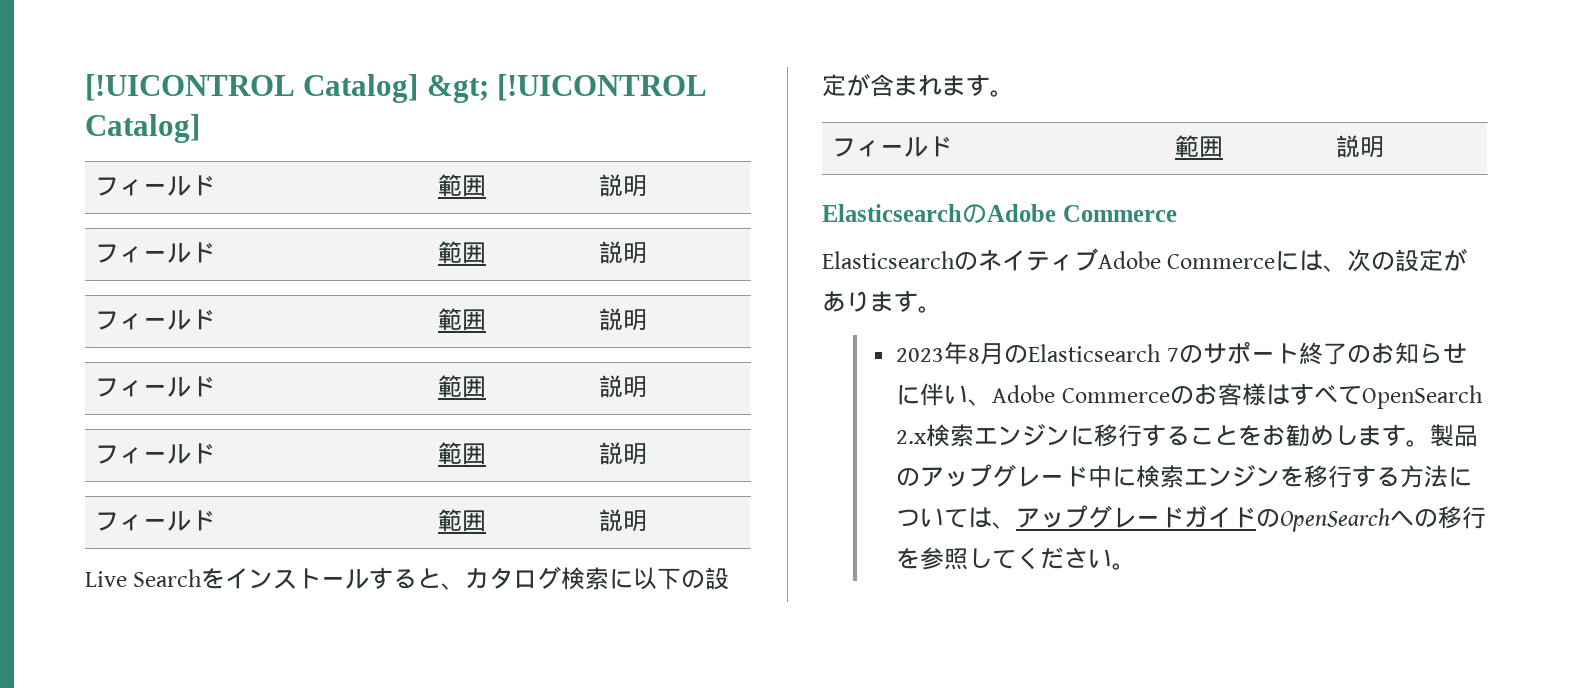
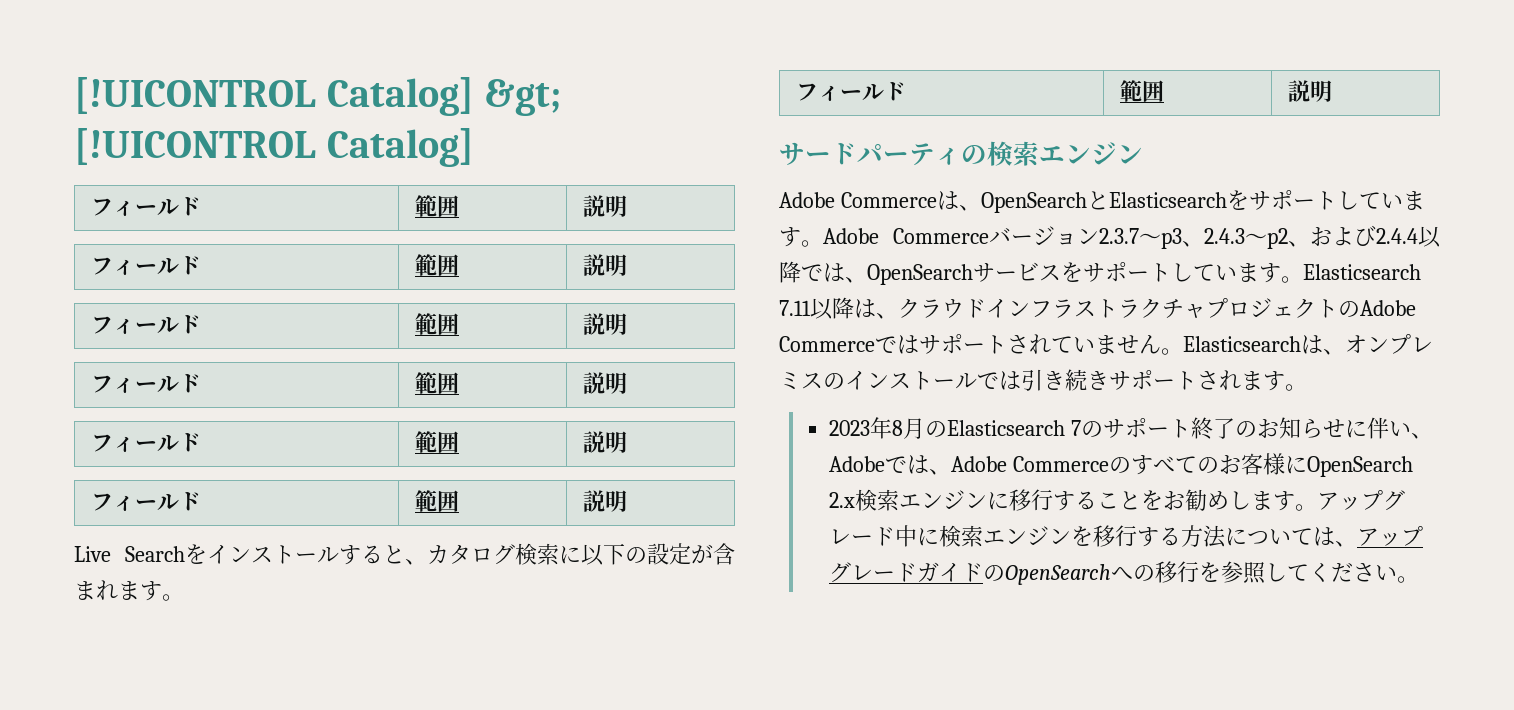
[822,204,1177,224] [822,248,1468,272] [822,291,870,312] ElasticsearchのAdobe Commerce // ElasticsearchのネイティブAdobe Commerceには、次の設定があり -> [779,141,1143,167] [779,190,1425,213] [779,225,1441,249] [779,261,1421,285] [779,297,1416,320] [779,334,1433,355] [779,369,1241,391] サードパーティの検索エンジン // Adobe Commerceは、OpenSearchとElasticsearchをサポートしています。Adobe Commerceバージョン2.3.7～p3、2.4.3～p2、および2.4.4以降では、OpenSearchサービスをサポートしています。Elasticsearch 7.11以降は、クラウドインフラストラクチャプロジェクトのAdobe Commerceではサポートされていません。Elasticsearchは、オンプレミスのインストールでは引き続きサポートされ
[1061,383,1362,406] Commerceのお客様はすべて -> [884,453,1307,475] では、Adobe Commerceのすべてのお客様に
[1430,424,1479,447] [896,468,921,487] 製品の -> (1317, 507) none

